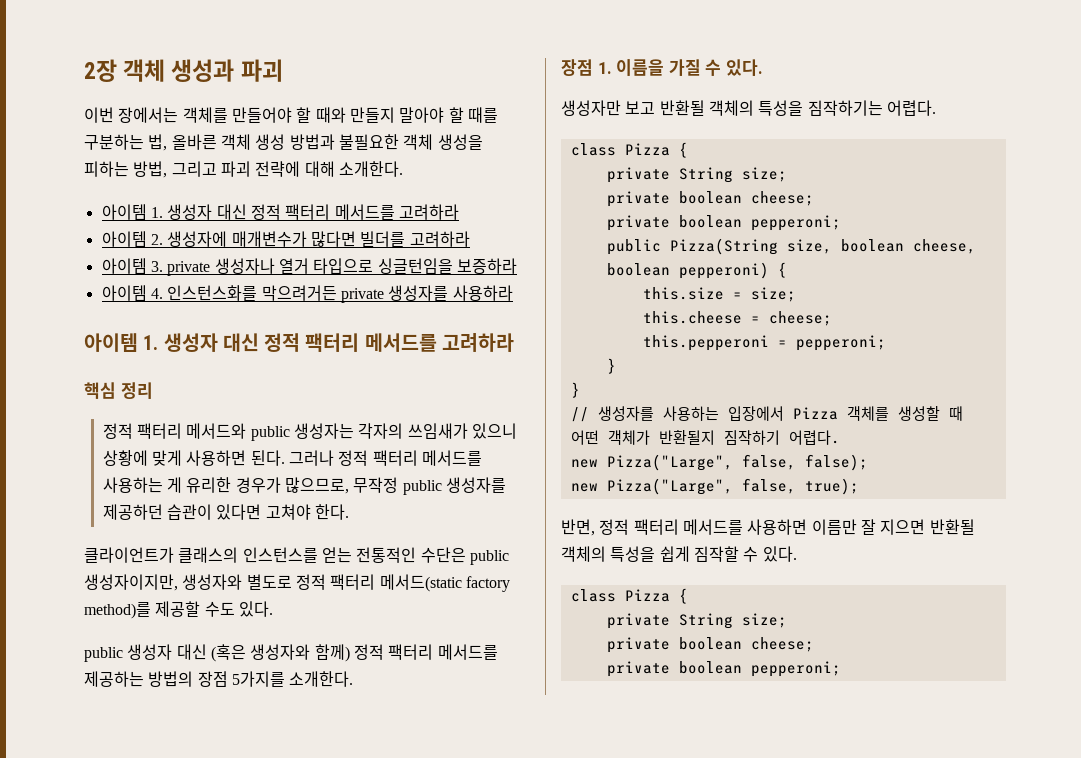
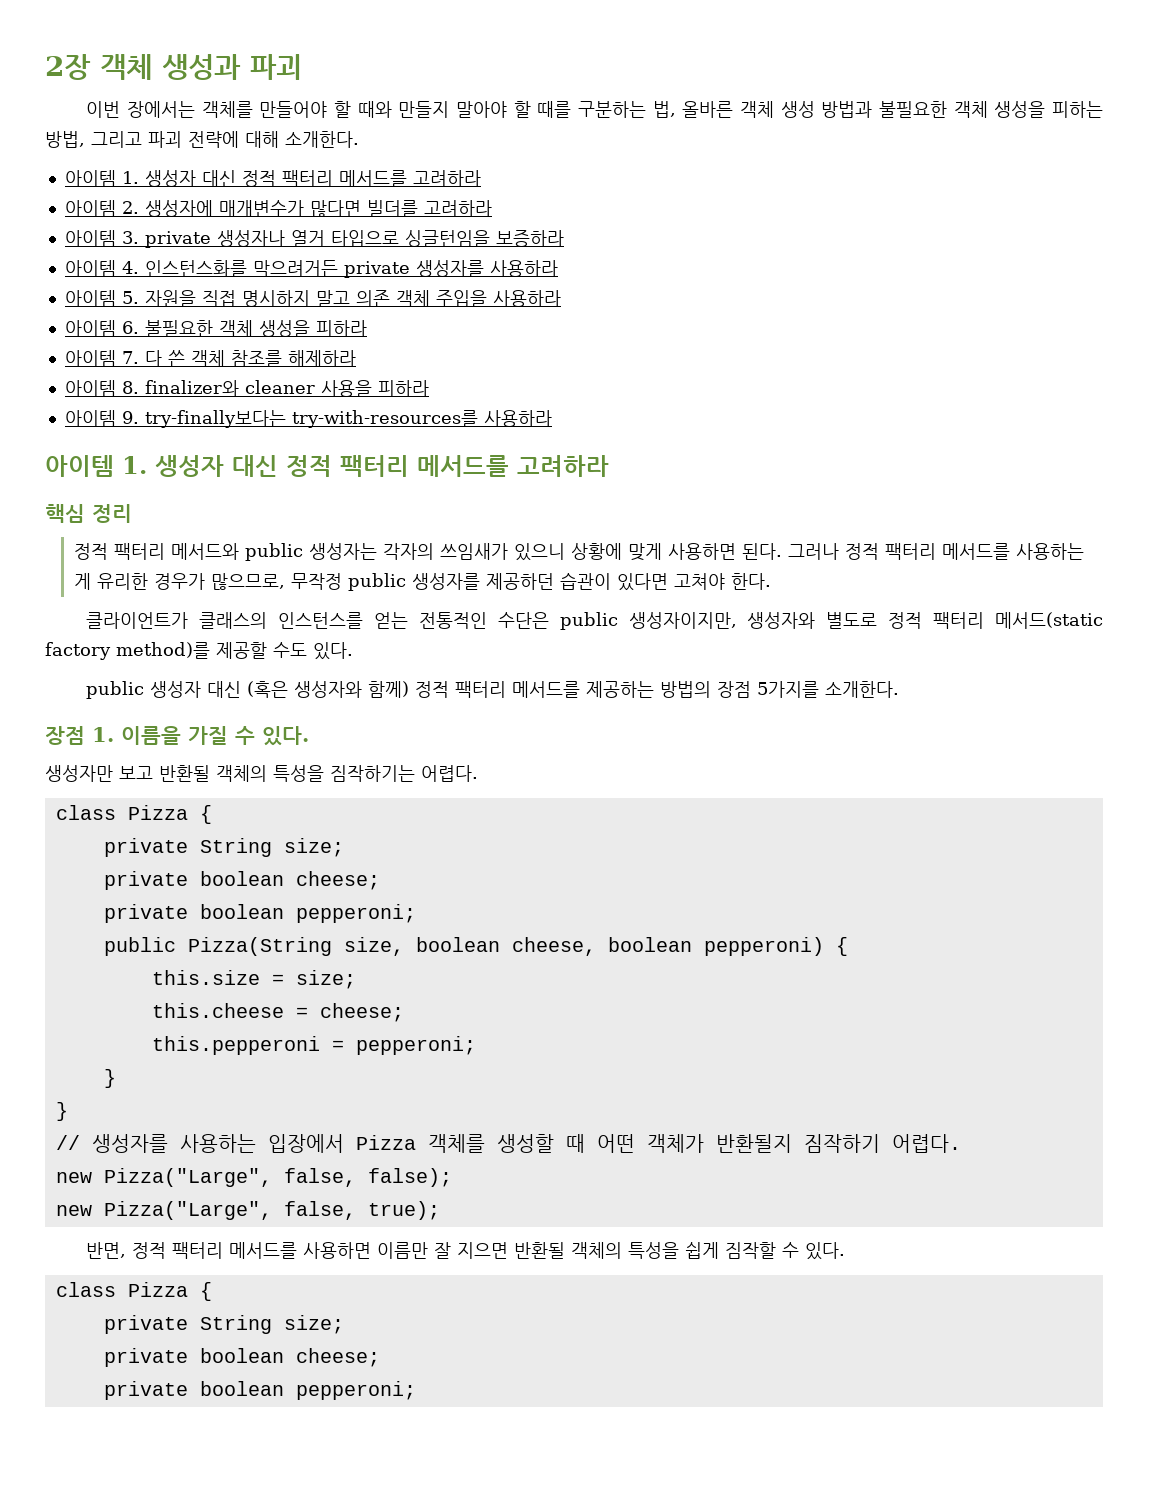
(513, 293) none -> [64,290,561,307] [64,320,367,337] [64,350,356,367] [64,380,429,397] [64,410,552,428] // 아이템 5. 자원을 직접 명시하지 말고 의존 객체 주입을 사용하라 // 아이템 6. 불필요한 객체 생성을 피하라 // 아이템 7. 다 쓴 객체 참조를 해제하라 // 아이템 8. finalizer와 cleaner 사용을 피하라 // 아이템 9. try-finally보다는 try-with-resources를 사용하라

